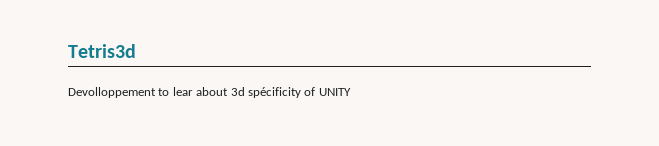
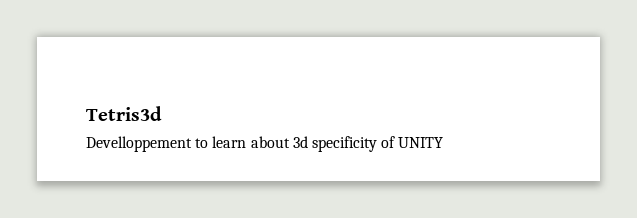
[68,87,193,98] Devolloppement to lear -> [86,136,247,152] Develloppement to learn
[247,87,301,98] spécificity -> [311,136,377,152] specificity

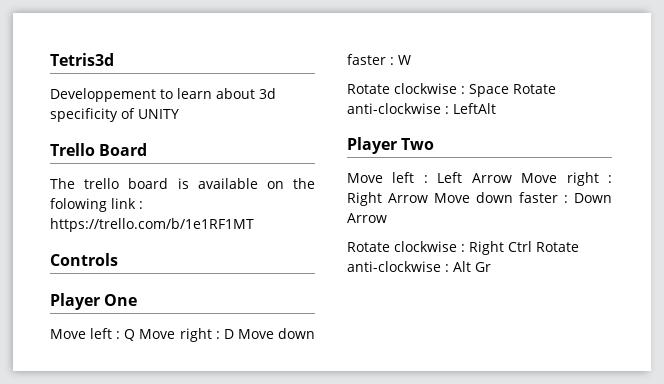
[86,136,192,152] Develloppement -> [50,88,156,102] Developpement
(444, 142) none -> [50,143,148,156] [50,178,315,189] [50,198,143,212] [50,218,254,232] [50,253,118,266] [50,293,138,310] [50,328,315,342] [347,54,411,65] [347,83,556,97] [347,103,496,114] [347,137,435,154] [347,172,612,186] [347,192,612,206] [347,213,387,223] [347,241,579,255] [347,261,491,272] // Trello Board // The trello board is available on the folowing link : https://trello.com/b/1e1RF1MT // Controls // Player One // Move left : Q Move right : D Move down faster : W // Rotate clockwise : Space Rotate anti-clockwise : LeftAlt // Player Two // Move left : Left Arrow Move right : Right Arrow Move down faster : Down Arrow // Rotate clockwise : Right Ctrl Rotate anti-clockwise : Alt Gr

